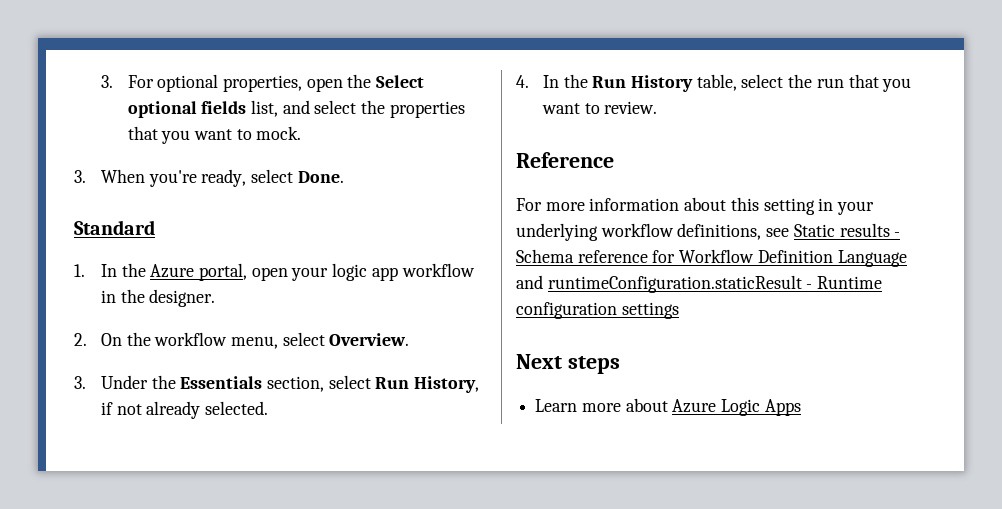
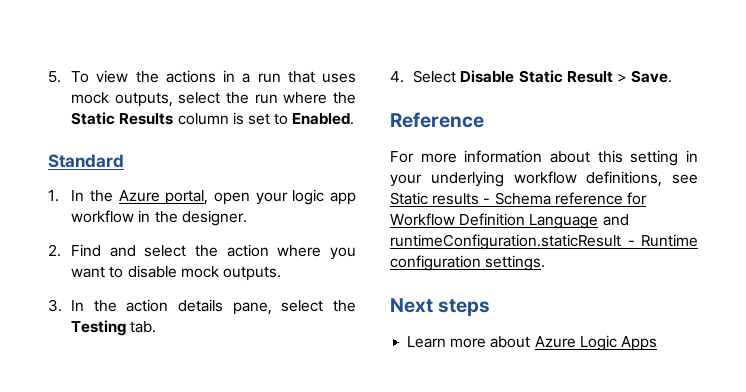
[100,74,425,92] [127,100,465,118] [127,126,302,144] [74,169,344,187] 3. For optional properties, open the Select optional fields list, and select the properties that you want to mock. // 3. When you're ready, select Done. -> [48,70,356,83] [71,92,356,107] [71,112,355,125] 5. To view the actions in a run that uses mock outputs, select the run where the Static Results column is set to Enabled.
[100,332,410,349] [74,375,480,393] [100,401,268,419] [516,74,912,92] [541,101,658,114] On the workflow menu, select Overview. // 3. Under the Essentials section, select Run History, if not already selected. // 4. In the Run History table, select the run that you want to review. -> [71,244,356,260] [71,265,281,281] [48,299,356,315] [71,320,157,336] [390,70,673,83] Find and select the action where you want to disable mock outputs. // 3. In the action details pane, select the Testing tab. // 4. Select Disable Static Result > Save.
[621,302,679,319] settings -> [485,255,546,271] settings.

